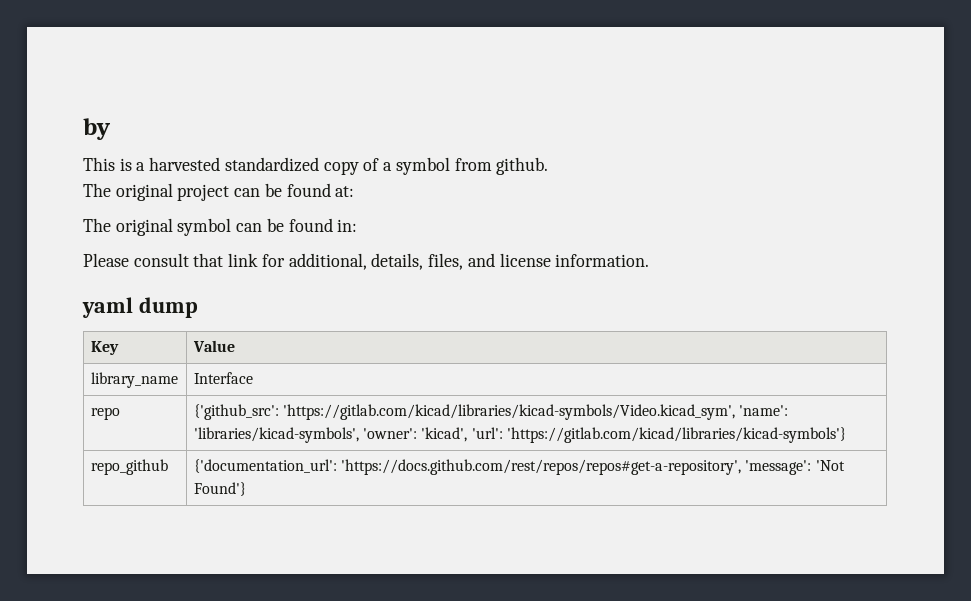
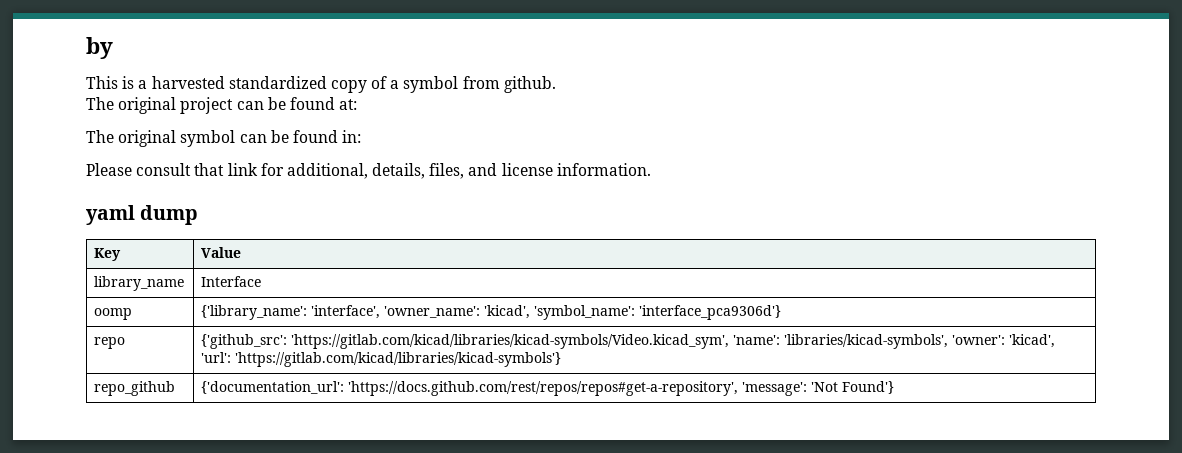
(253, 378) none -> [94,308,133,320] [201,305,782,320] // oomp | {'library_name': 'interface', 'owner_name': 'kicad', 'symbol_name': 'interface_pca9306d'}

